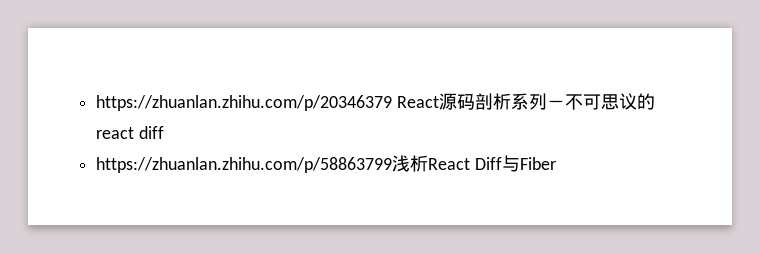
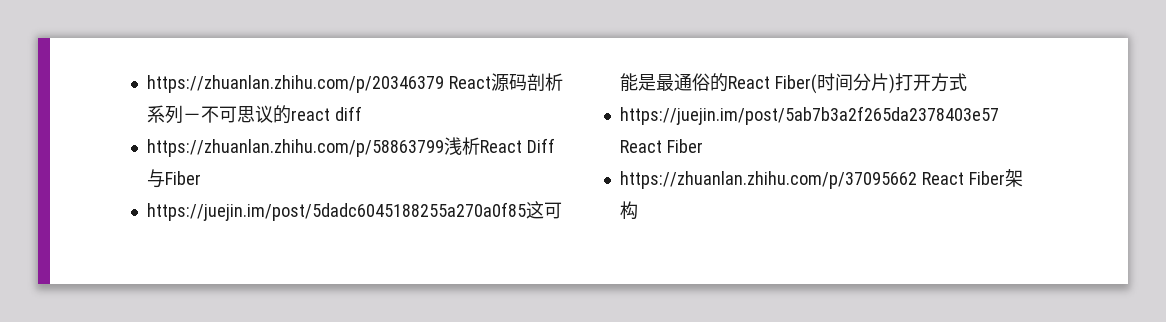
(556, 163) none -> [146,201,562,221] [619,73,967,94] [619,106,999,125] [619,139,703,153] [619,169,1023,189] [619,201,638,220] // https://juejin.im/post/5dadc6045188255a270a0f85这可能是最通俗的React Fiber(时间分片)打开方式 // https://juejin.im/post/5ab7b3a2f265da2378403e57 React Fiber // https://zhuanlan.zhihu.com/p/37095662 React Fiber架构

